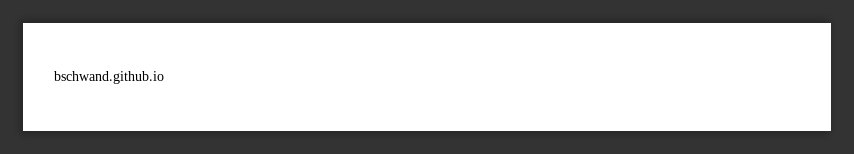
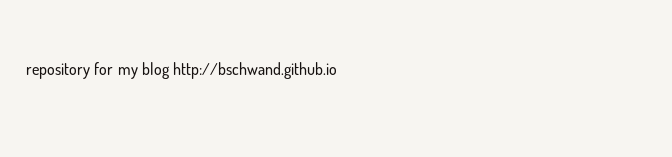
[54,71,164,84] bschwand.github.io -> [26,62,338,79] repository for my blog http://bschwand.github.io

